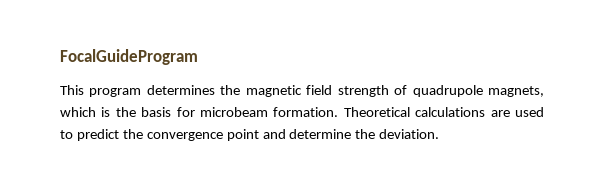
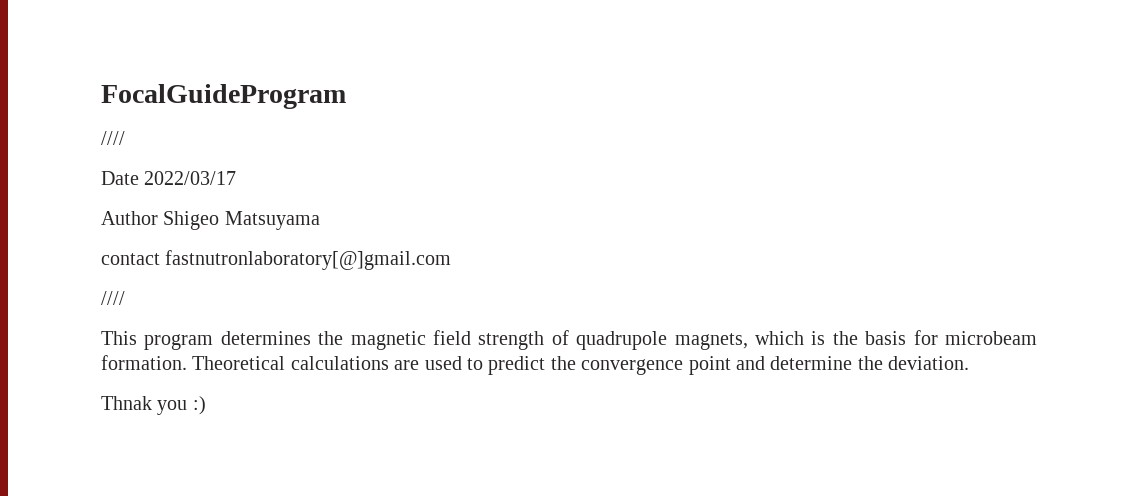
(198, 57) none -> [101,131,125,145] [101,171,237,185] [101,211,320,230] [101,250,452,270] [101,291,125,305] // //// // Date 2022/03/17 // Author Shigeo Matsuyama // contact fastnutronlaboratory[@]gmail.com // ////
(440, 134) none -> [101,396,206,415] // Thnak you :)

